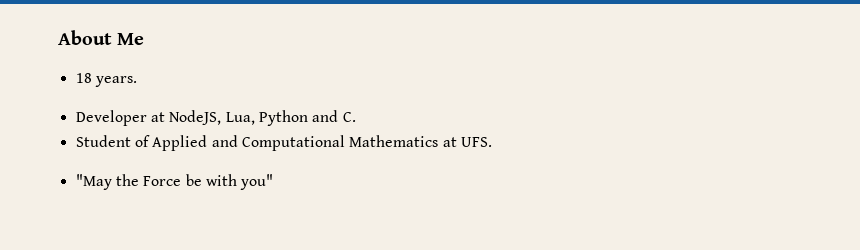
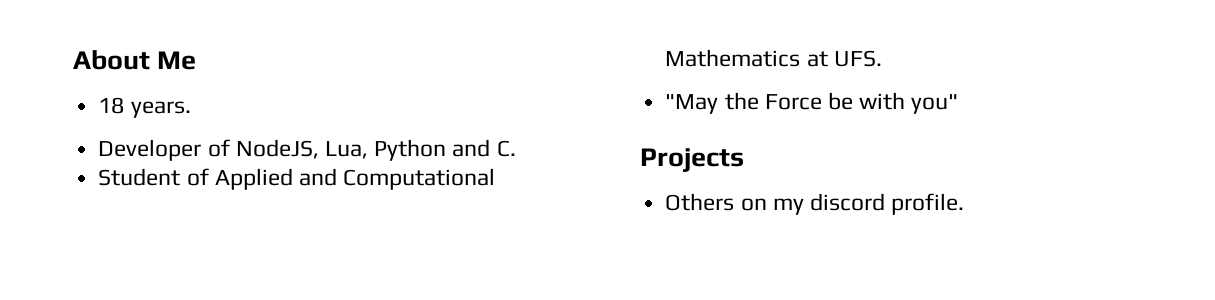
[150,112,165,122] at -> [207,139,230,157] of
(274, 182) none -> [640,148,744,172] [665,193,965,215] // Projects // Others on my discord profile.

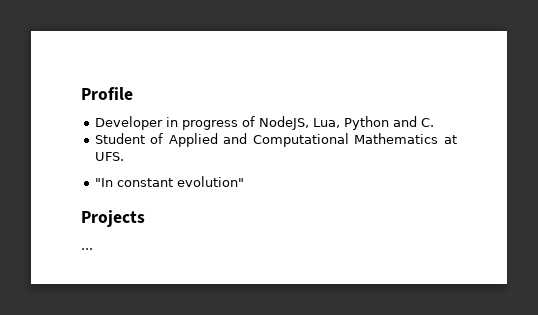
[73,50,197,70] [98,97,191,118] About Me // 18 years. -> [81,87,133,100] Profile
(202, 150) none -> [165,117,238,130] in progress
[665,92,959,114] [640,148,744,172] [665,193,965,215] "May the Force be with you" // Projects // Others on my discord profile. -> [94,176,244,187] [81,210,145,227] [81,248,93,250] "In constant evolution" // Projects // ...

